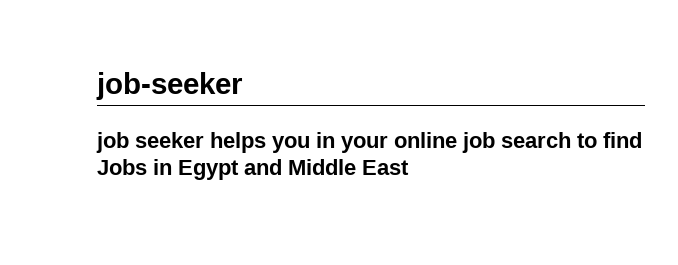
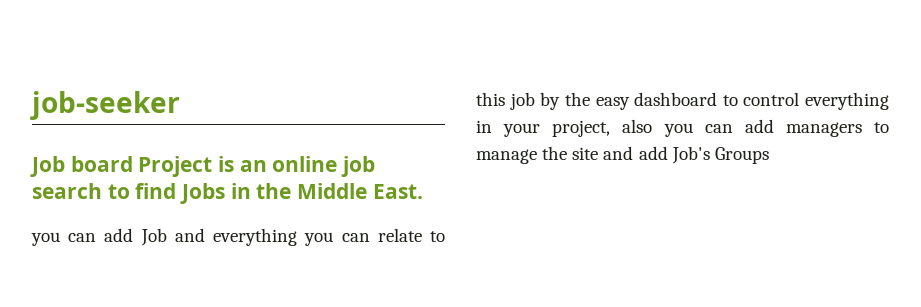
[96,132,388,153] job seeker helps you in your -> [30,156,267,177] Job board Project is an
[178,159,409,180] Egypt and Middle East -> [256,183,423,199] [31,228,446,246] [476,92,889,110] [476,119,889,137] [476,146,769,164] the Middle East. // you can add Job and everything you can relate to this job by the easy dashboard to control everything in your project, also you can add managers to manage the site and add Job's Groups

